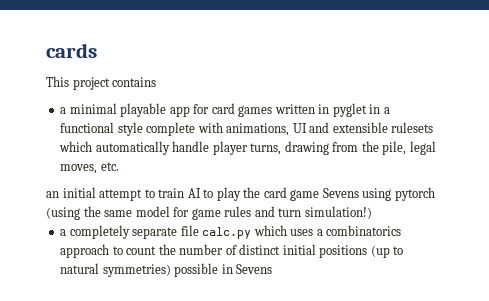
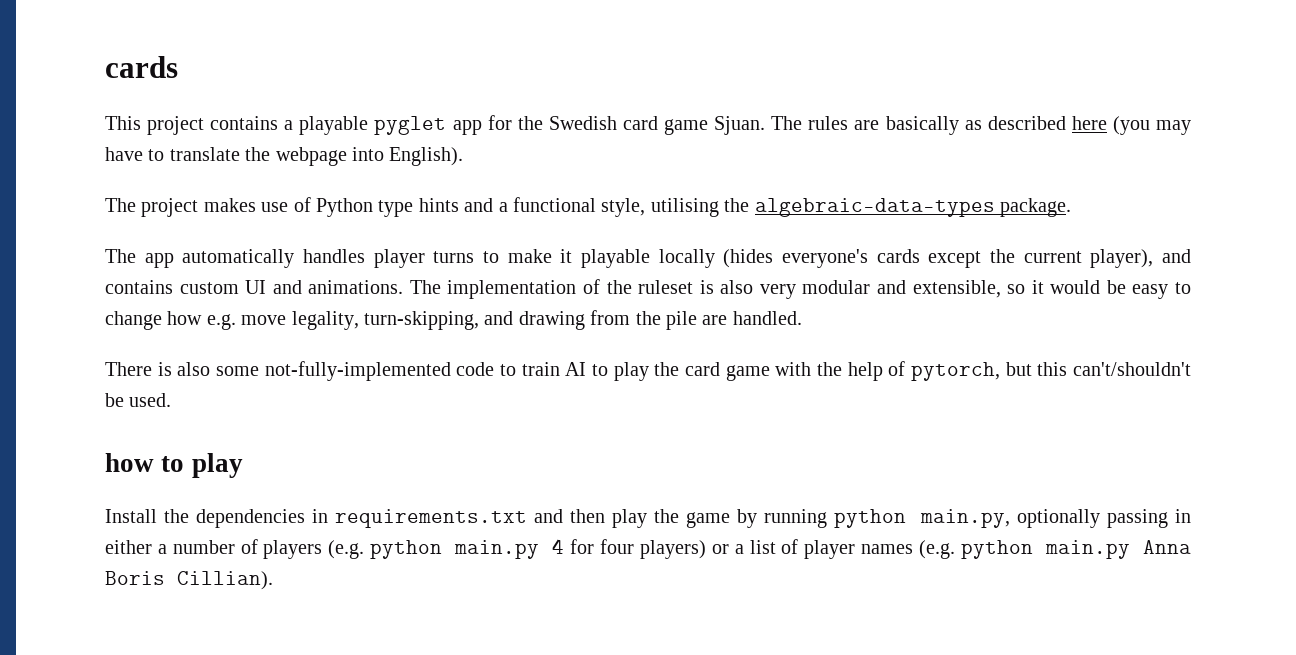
[60,103,390,117] [60,122,434,136] [59,141,436,155] [60,162,119,174] [46,187,143,201] // a minimal playable app for card games written in pyglet in a functional style complete with animations, UI and extensible rulesets which automatically handle player turns, drawing from the pile, legal moves, etc. // an initial attempt -> [284,115,1191,135] [105,147,464,166] [105,197,1071,217] [105,249,1191,268] [105,279,1191,299] [105,310,802,330] [105,361,495,381] a playable pyglet app for the Swedish card game Sjuan. The rules are basically as described here (you may have to translate the webpage into English). // The project makes use of Python type hints and a functional style, utilising the algebraic-data-types package. // The app automatically handles player turns to make it playable locally (hides everyone's cards except the current player), and contains custom UI and animations. The implementation of the ruleset is also very modular and extensible, so it would be easy to change how e.g. move legality, turn-skipping, and drawing from the pile are handled. // There is also some not-fully-implemented code
[322,187,435,201] [46,206,372,220] [60,225,402,239] [60,244,404,258] [60,263,273,277] Sevens using pytorch (using the same model for game rules and turn simulation!) // a completely separate file calc.py which uses a combinatorics approach to count the number of distinct initial positions (up to natural symmetries) possible in Sevens -> [775,361,1191,381] [105,393,172,407] [105,453,243,478] [105,509,1192,528] [105,539,1191,559] [105,571,273,590] with the help of pytorch, but this can't/shouldn't be used. // how to play // Install the dependencies in requirements.txt and then play the game by running python main.py, optionally passing in either a number of players (e.g. python main.py 4 for four players) or a list of player names (e.g. python main.py Anna Boris Cillian).

